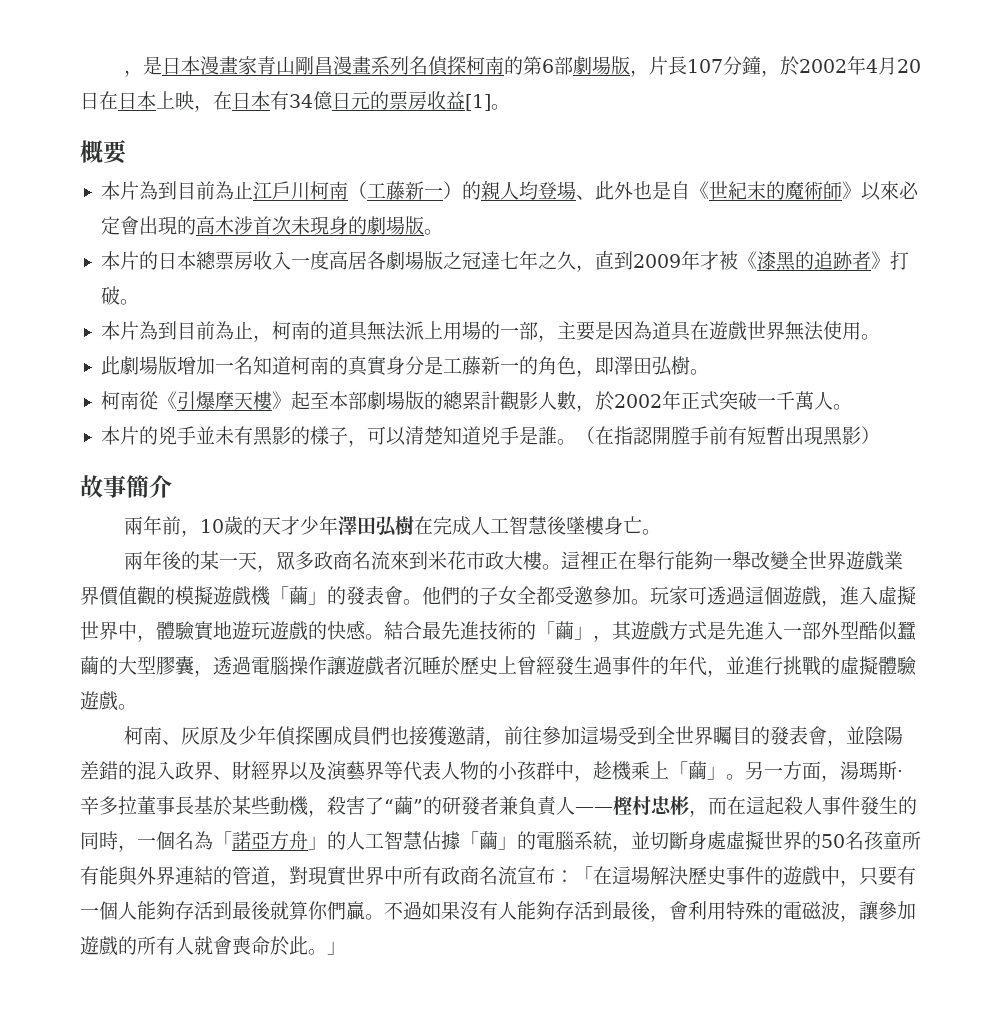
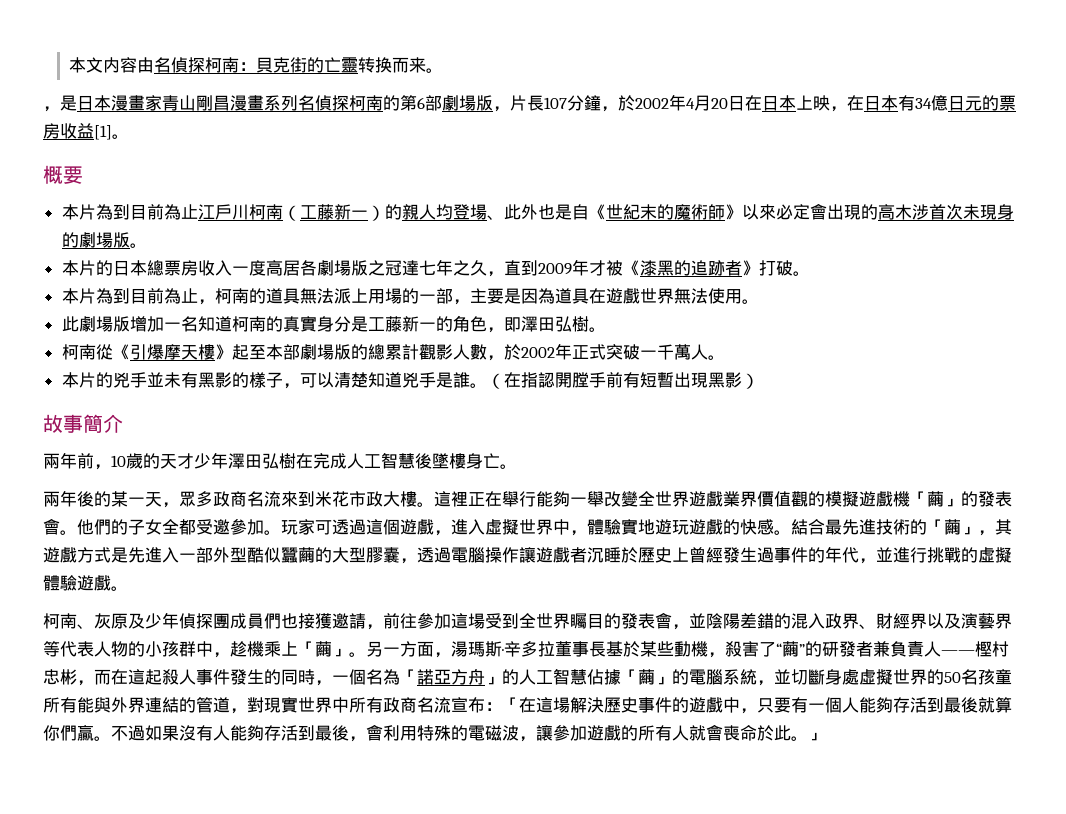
(123, 73) none -> [69,57,444,73] 本文内容由名偵探柯南：貝克街的亡靈转换而来。 //

